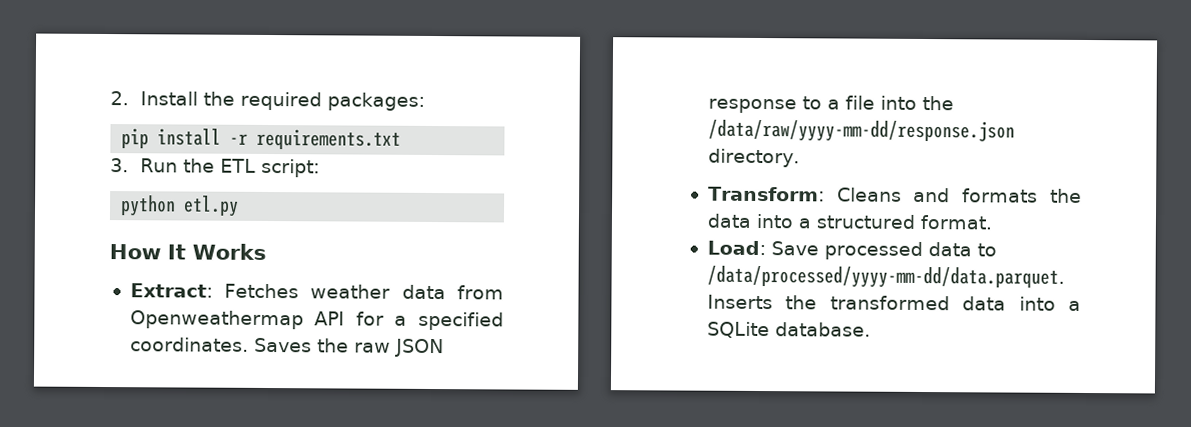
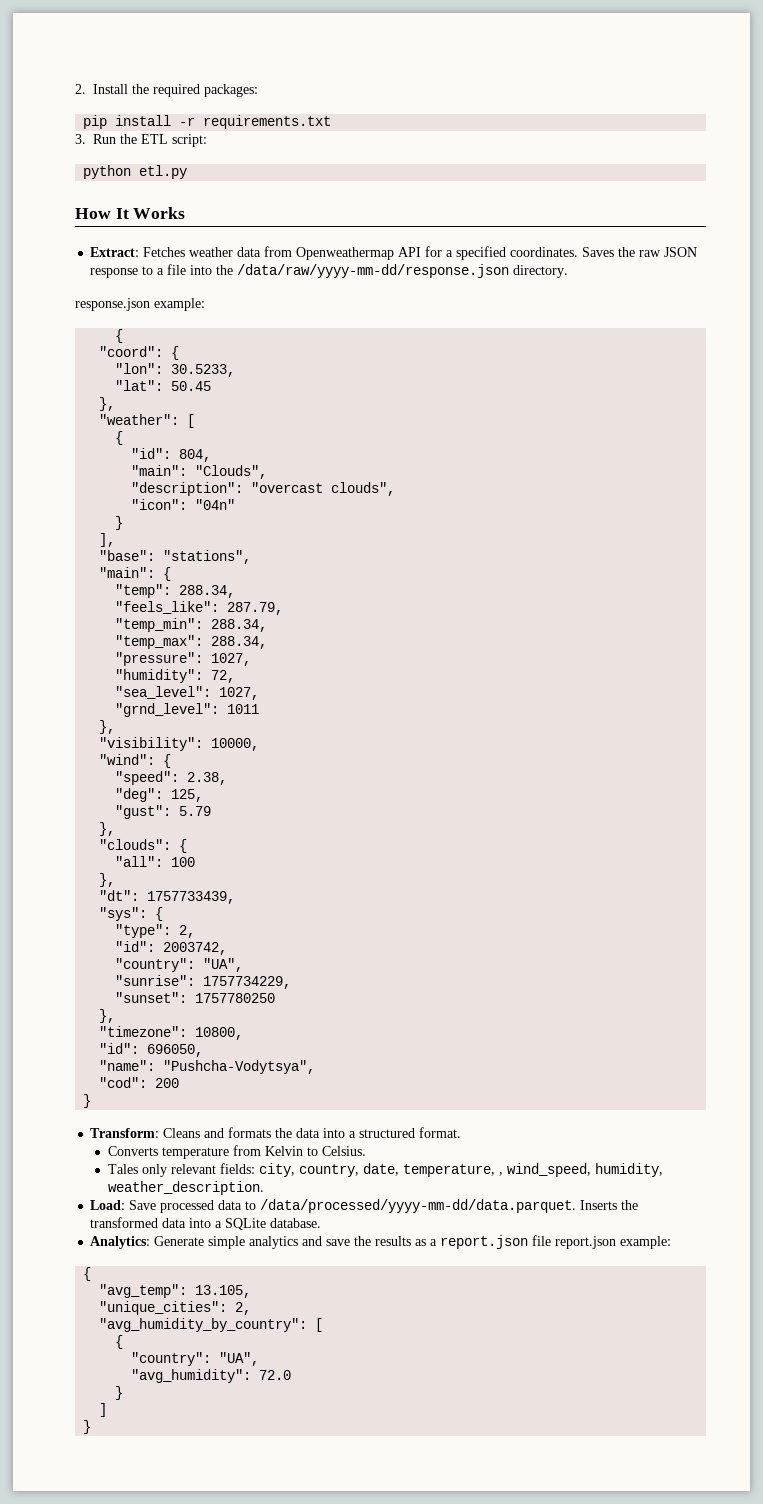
(800, 158) none -> [75,298,205,311] [115,329,124,343] [99,346,180,360] [115,363,236,377] [115,380,212,391] [99,397,116,411] [99,414,196,428] [115,431,124,445] [131,448,212,462] [131,465,268,479] [131,482,396,496] [131,499,236,510] [115,516,124,530] [99,533,116,547] [99,550,252,564] [99,567,172,581] [115,584,236,598] [115,601,284,615] [115,618,268,632] [115,635,268,649] [115,652,252,666] [115,669,236,683] [115,686,260,700] [115,703,260,717] [99,720,116,734] [99,737,260,751] [99,754,172,768] [115,771,228,785] [115,788,204,802] [115,805,212,819] [99,822,116,836] [99,839,188,853] [115,856,196,867] [99,873,116,887] [99,890,236,904] [99,907,164,921] [115,924,196,938] [115,941,228,955] [115,958,244,972] [115,975,292,989] [115,992,276,1003] [99,1009,116,1023] [99,1026,244,1040] [99,1043,204,1057] [99,1060,316,1074] [99,1077,180,1088] [83,1094,92,1108] // response.json example: // { // "coord": { // "lon": 30.5233, // "lat": 50.45 // }, // "weather": [ // { // "id": 804, // "main": "Clouds", // "description": "overcast clouds", // "icon": "04n" // } // ], // "base": "stations", // "main": { // "temp": 288.34, // "feels_like": 287.79, // "temp_min": 288.34, // "temp_max": 288.34, // "pressure": 1027, // "humidity": 72, // "sea_level": 1027, // "grnd_level": 1011 // }, // "visibility": 10000, // "wind": { // "speed": 2.38, // "deg": 125, // "gust": 5.79 // }, // "clouds": { // "all": 100 // }, // "dt": 1757733439, // "sys": { // "type": 2, // "id": 2003742, // "country": "UA", // "sunrise": 1757734229, // "sunset": 1757780250 // }, // "timezone": 10800, // "id": 696050, // "name": "Pushcha-Vodytsya", // "cod": 200 // }
(992, 222) none -> [107,1145,366,1159] [107,1163,663,1177] [107,1181,264,1195] // Converts temperature from Kelvin to Celsius. // Tales only relevant fields: city, country, date, temperature, , wind_speed, humidity, weather_description.
(871, 329) none -> [90,1235,672,1249] [83,1267,92,1281] [99,1284,252,1298] [99,1301,252,1315] [99,1318,324,1332] [115,1335,124,1349] [131,1352,260,1366] [131,1369,292,1383] [115,1386,124,1400] [99,1403,108,1417] [83,1420,92,1434] // Analytics: Generate simple analytics and save the results as a report.json file report.json example: // { // "avg_temp": 13.105, // "unique_cities": 2, // "avg_humidity_by_country": [ // { // "country": "UA", // "avg_humidity": 72.0 // } // ] // }

